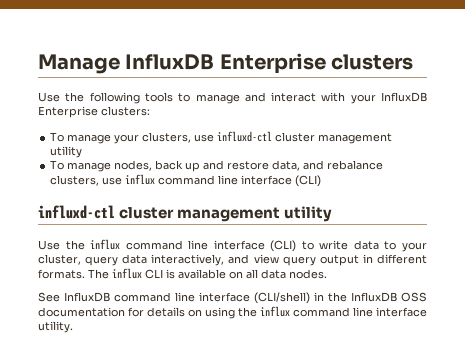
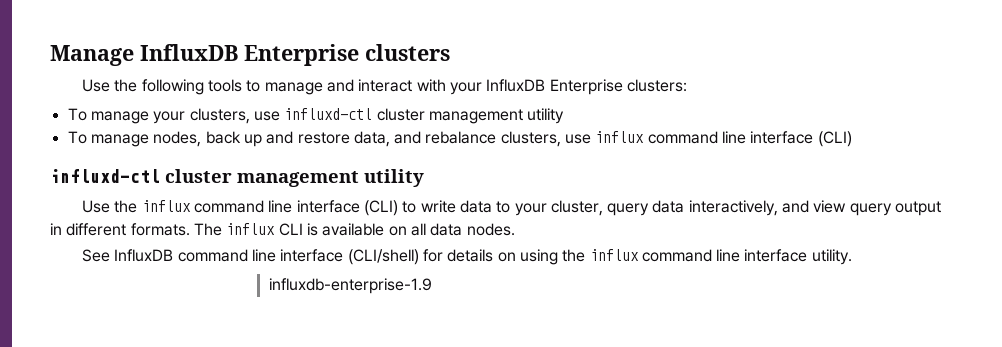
[314,292,427,302] [38,307,125,317] in the InfluxDB OSS documentation -> (419, 257) none
(73, 327) none -> [268,278,432,294] // influxdb-enterprise-1.9

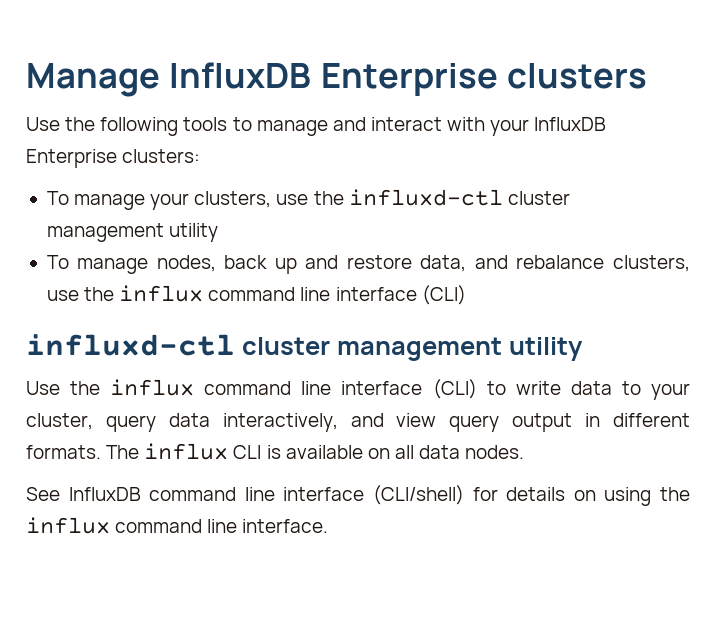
(280, 116) none -> [313,191,344,205] the
(592, 139) none -> [84,287,115,301] the
[744,249,852,265] [268,278,432,294] interface utility. // influxdb-enterprise-1.9 -> [242,519,329,533] interface.

